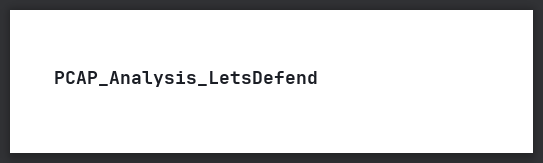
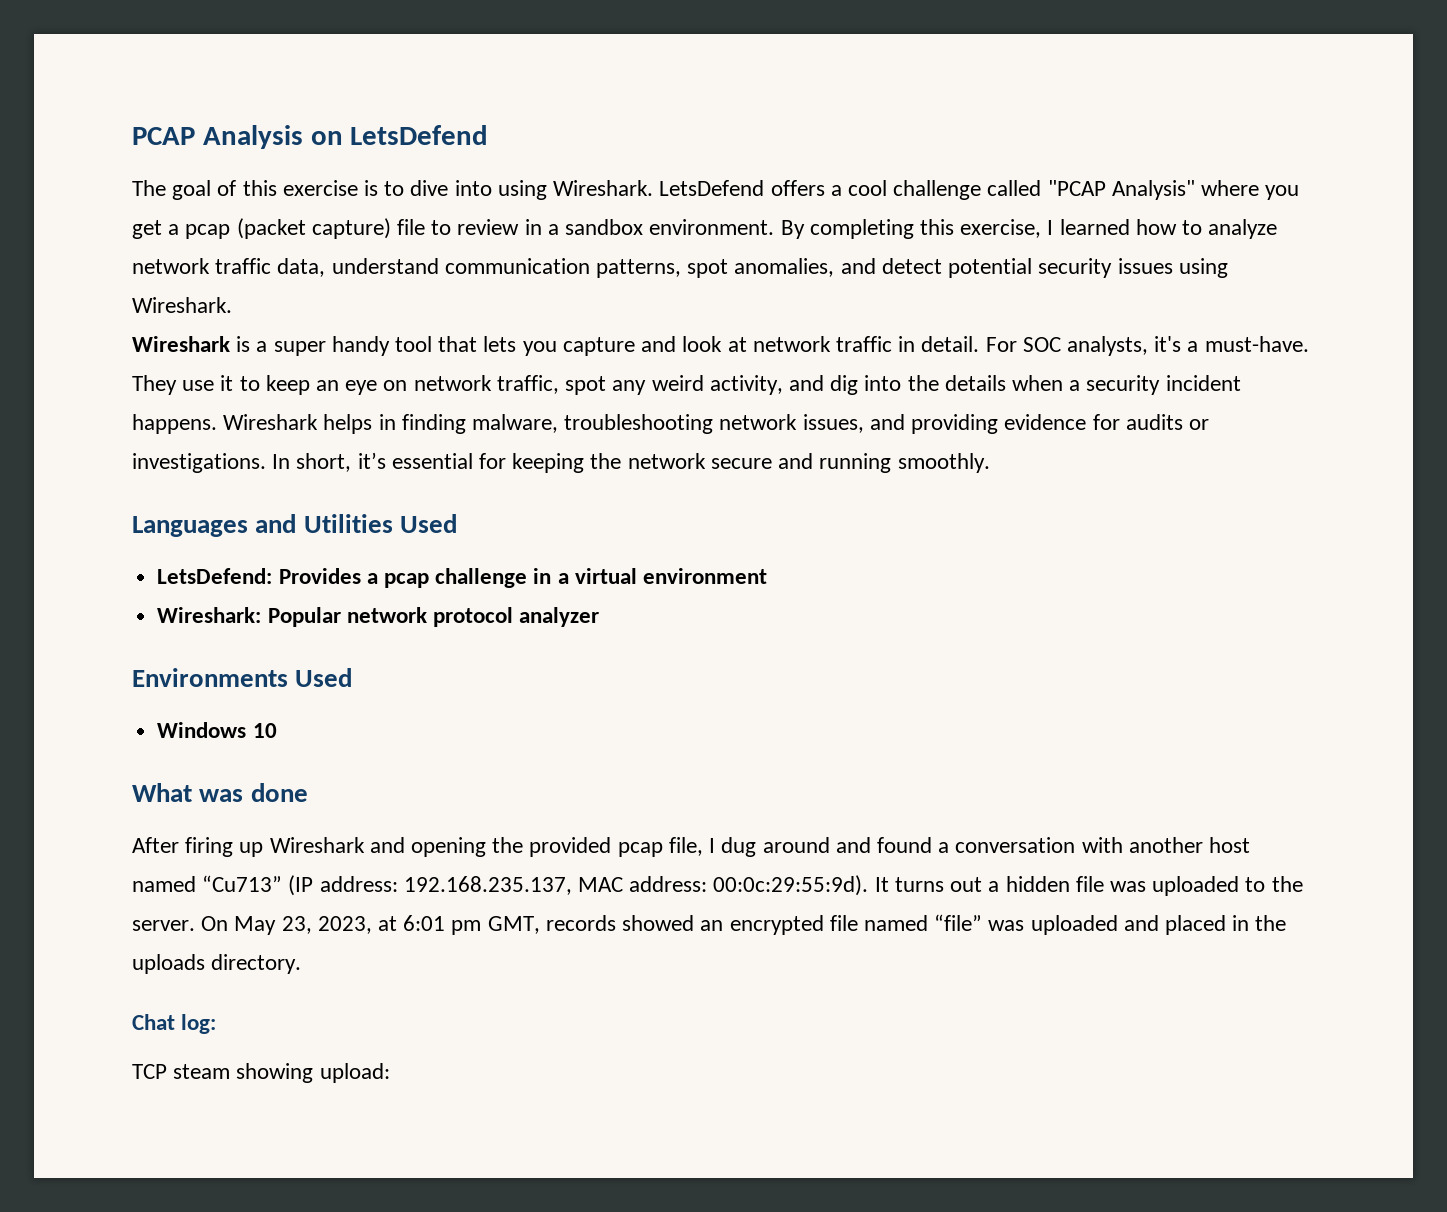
[54,71,318,87] PCAP_Analysis_LetsDefend -> [132,125,489,149] [132,180,1300,200] [132,218,1278,239] [132,258,1228,278] [132,297,232,313] [132,336,1309,356] [132,375,1241,395] [132,414,1209,434] [132,452,990,473] [132,514,457,537] [157,568,767,588] [157,607,600,627] [132,668,353,687] [157,722,277,738] [132,783,308,802] [132,837,1250,857] [132,875,1303,896] [132,914,1287,935] [132,954,302,974] [132,1014,217,1034] [132,1063,390,1083] PCAP Analysis on LetsDefend // The goal of this exercise is to dive into using Wireshark. LetsDefend offers a cool challenge called "PCAP Analysis" where you get a pcap (packet capture) file to review in a sandbox environment. By completing this exercise, I learned how to analyze network traffic data, understand communication patterns, spot anomalies, and detect potential security issues using Wireshark. // Wireshark is a super handy tool that lets you capture and look at network traffic in detail. For SOC analysts, it's a must-have. They use it to keep an eye on network traffic, spot any weird activity, and dig into the details when a security incident happens. Wireshark helps in finding malware, troubleshooting network issues, and providing evidence for audits or investigations. In short, it’s essential for keeping the network secure and running smoothly. // Languages and Utilities Used // LetsDefend: Provides a pcap challenge in a virtual environment // Wireshark: Popular network protocol analyzer // Environments Used // Windows 10 // What was done // After firing up Wireshark and opening the provided pcap file, I dug around and found a conversation with another host named “Cu713” (IP address: 192.168.235.137, MAC address: 00:0c:29:55:9d). It turns out a hidden file was uploaded to the server. On May 23, 2023, at 6:01 pm GMT, records showed an encrypted file named “file” was uploaded and placed in the uploads directory. // Chat log: // TCP steam showing upload:

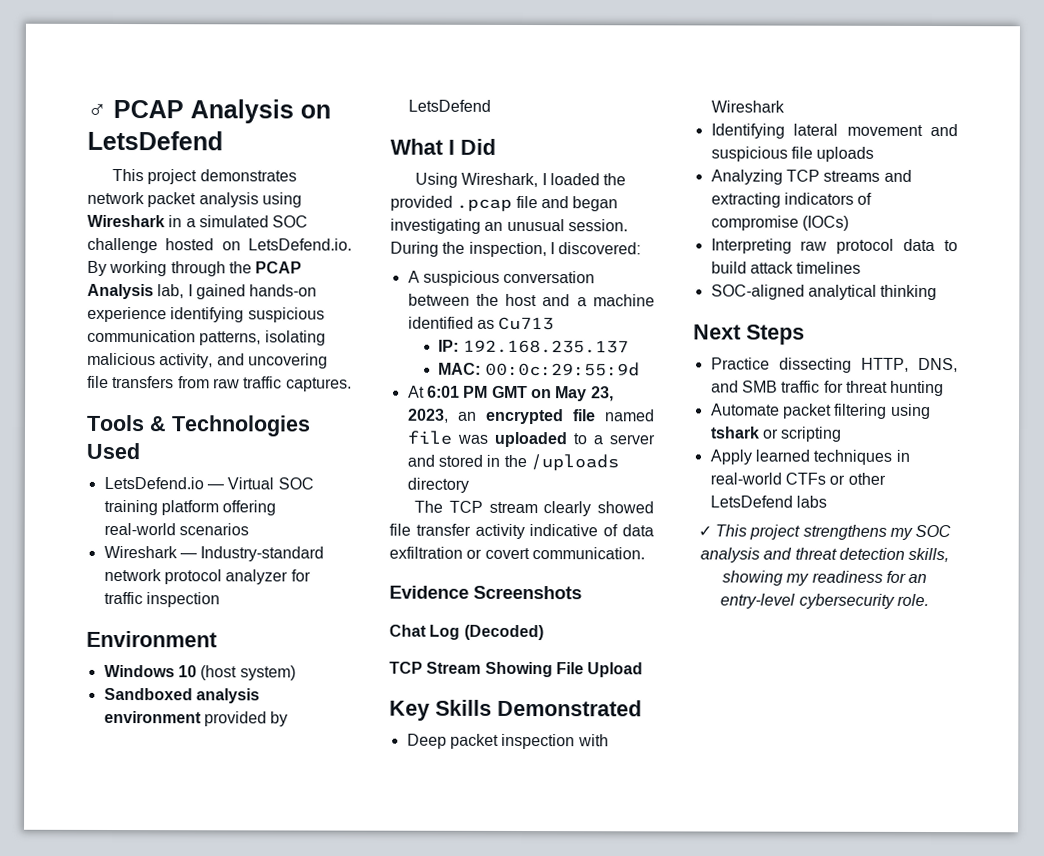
(132, 136) none -> [87,102,107,118] ♂
[132,180,1300,200] [132,218,1278,239] [132,258,1228,278] [132,297,232,313] [132,336,1309,356] [132,375,1241,395] [132,414,1209,434] [132,452,990,473] [132,514,457,537] [157,568,767,588] [157,607,600,627] [132,668,353,687] [157,722,277,738] [132,783,308,802] [132,837,1250,857] [132,875,1303,896] [132,914,1287,935] [132,954,302,974] The goal of this exercise is to dive into using Wireshark. LetsDefend offers a cool challenge called "PCAP Analysis" where you get a pcap (packet capture) file to review in a sandbox environment. By completing this exercise, I learned how to analyze network traffic data, understand communication patterns, spot anomalies, and detect potential security issues using Wireshark. // Wireshark is a super handy tool that lets you capture and look at network traffic in detail. For SOC analysts, it's a must-have. They use it to keep an eye on network traffic, spot any weird activity, and dig into the details when a security incident happens. Wireshark helps in finding malware, troubleshooting network issues, and providing evidence for audits or investigations. In short, it’s essential for keeping the network secure and running smoothly. // Languages and Utilities Used // LetsDefend: Provides a pcap challenge in a virtual environment // Wireshark: Popular network protocol analyzer // Environments Used // Windows 10 // What was done // After firing up Wireshark and opening the provided pcap file, I dug around and found a conversation with another host named “Cu713” (IP address: 192.168.235.137, MAC address: 00:0c:29:55:9d). It turns out a hidden file was uploaded to the server. On May 23, 2023, at 6:01 pm GMT, records showed an encrypted file named “file” was uploaded and placed in the uploads directory. -> [112,168,297,185] [87,191,302,208] [87,214,309,228] [87,237,352,254] [87,260,303,277] [87,283,318,300] [87,306,325,323] [87,329,326,346] [87,352,328,369] [87,375,352,392] [86,414,311,437] [86,442,140,460] [103,476,314,490] [103,499,277,516] [103,522,249,536] [103,545,325,562] [103,568,311,585] [103,591,220,608] [86,630,217,648] [103,664,296,681] [103,687,260,704] [103,710,289,727] [407,99,491,112] [390,138,496,155] [415,172,627,188] [390,195,619,212] [390,218,628,234] [390,241,642,258] [407,270,596,286] [407,293,655,307] [407,316,555,331] [438,339,629,354] [438,361,640,377] [407,385,614,402] [407,408,655,425] [406,430,655,448] [406,454,619,472] [406,477,469,493] [414,500,654,517] [389,523,654,540] [389,546,645,560] [389,585,582,600] This project demonstrates network packet analysis using Wireshark in a simulated SOC challenge hosted on LetsDefend.io. By working through the PCAP Analysis lab, I gained hands-on experience identifying suspicious communication patterns, isolating malicious activity, and uncovering file transfers from raw traffic captures. // Tools & Technologies Used // LetsDefend.io — Virtual SOC training platform offering real-world scenarios // Wireshark — Industry-standard network protocol analyzer for traffic inspection // Environment // Windows 10 (host system) // Sandboxed analysis environment provided by LetsDefend // What I Did // Using Wireshark, I loaded the provided .pcap file and began investigating an unusual session. During the inspection, I discovered: // A suspicious conversation between the host and a machine identified as Cu713 // IP: 192.168.235.137 // MAC: 00:0c:29:55:9d // At 6:01 PM GMT on May 23, 2023, an encrypted file named file was uploaded to a server and stored in the /uploads directory // The TCP stream clearly showed file transfer activity indicative of data exfiltration or covert communication. // Evidence Screenshots
[181,1014,217,1034] [132,1063,390,1083] log: // TCP steam showing upload: -> [429,624,544,641] [389,661,644,678] [389,699,642,721] [406,733,609,750] [710,100,785,113] [710,123,958,139] [710,146,875,162] [710,169,912,185] [710,192,873,208] [710,215,849,231] [710,238,958,254] [710,261,862,274] [710,284,938,301] [693,324,805,345] [710,357,958,373] [710,380,945,397] [710,403,931,419] [709,426,843,442] [709,449,910,465] [709,472,886,485] [709,495,827,508] [697,524,952,540] [699,547,950,563] [721,570,928,586] [720,593,929,609] Log (Decoded) // TCP Stream Showing File Upload // Key Skills Demonstrated // Deep packet inspection with Wireshark // Identifying lateral movement and suspicious file uploads // Analyzing TCP streams and extracting indicators of compromise (IOCs) // Interpreting raw protocol data to build attack timelines // SOC-aligned analytical thinking // Next Steps // Practice dissecting HTTP, DNS, and SMB traffic for threat hunting // Automate packet filtering using tshark or scripting // Apply learned techniques in real-world CTFs or other LetsDefend labs // ✓ This project strengthens my SOC analysis and threat detection skills, showing my readiness for an entry-level cybersecurity role.

